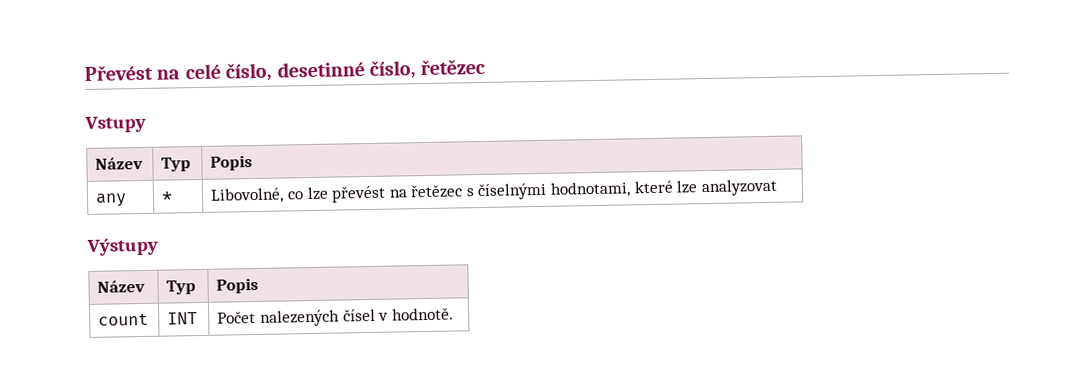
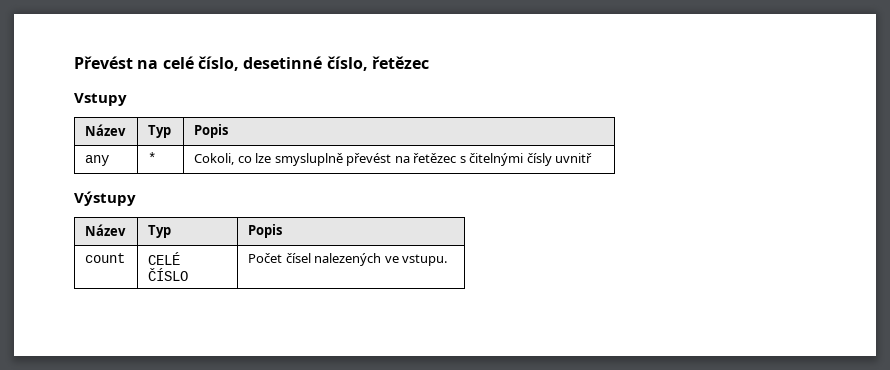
[210,187,285,204] Libovolné, -> [194,153,235,165] Cokoli,
(329, 193) none -> [274,153,343,166] smysluplně
[477,178,778,201] číselnými hodnotami, které lze analyzovat -> [469,153,593,166] čitelnými čísly uvnitř
[167,312,199,325] INT -> [148,252,181,265] [148,268,189,281] CELÉ ČÍSLO
[259,307,454,327] nalezených čísel v hodnotě. -> [285,253,448,266] čísel nalezených ve vstupu.

